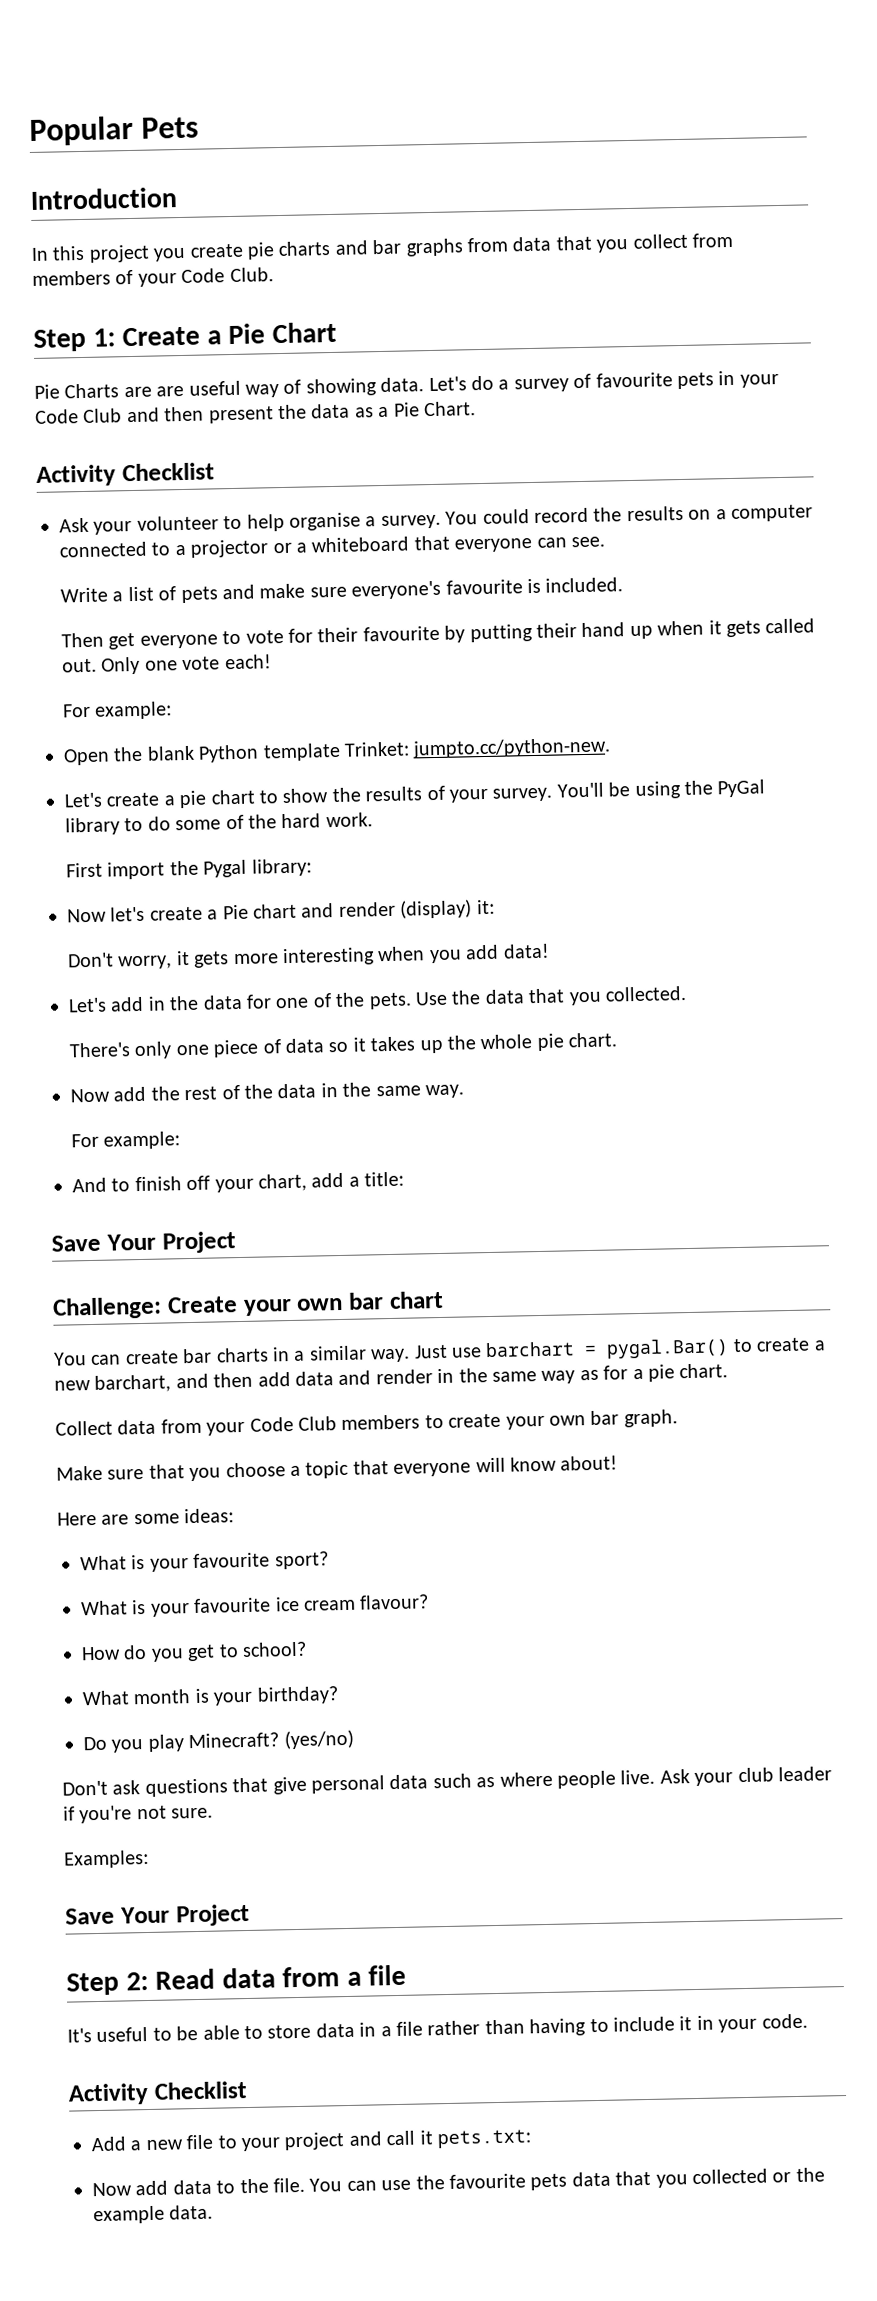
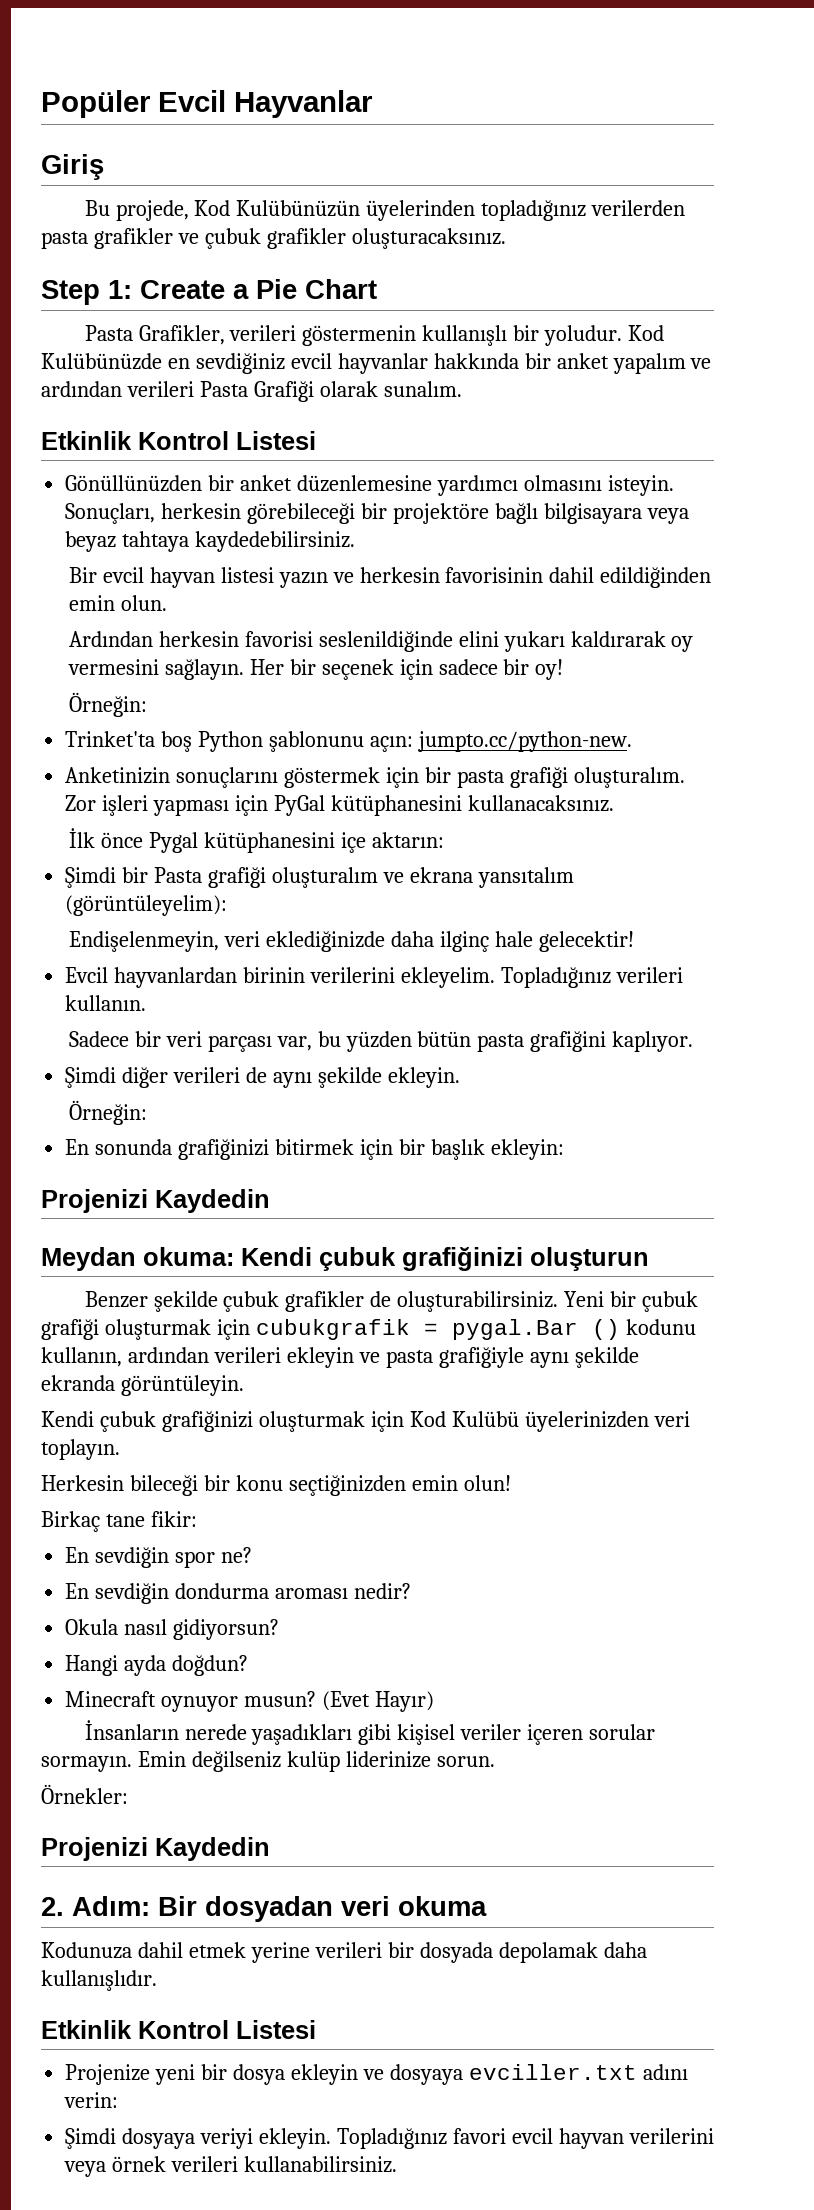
[29,115,199,147] [30,187,178,210] [31,232,733,263] [32,267,274,287] Popular Pets // Introduction // In this project you create pie charts and bar graphs from data that you collect from members of your Code Club. -> [41,90,373,118] [41,154,104,180] [84,200,686,221] [41,228,506,249] Popüler Evcil Hayvanlar // Giriş // Bu projede, Kod Kulübünüzün üyelerinden topladığınız verilerden pasta grafikler ve çubuk grafikler oluşturacaksınız.
[34,370,779,399] [35,401,476,424] [36,462,215,487] [59,504,813,535] [59,535,605,558] [60,577,624,604] [61,618,816,650] [62,654,272,675] [62,701,173,720] [63,737,612,766] [64,779,766,809] [65,812,373,836] [66,858,312,880] [67,899,495,923] [67,943,550,970] [68,986,687,1013] [69,1032,618,1060] [70,1082,464,1103] [71,1131,181,1150] [72,1171,405,1193] [51,1231,236,1254] [52,1290,444,1320] [53,1337,826,1366] [54,1363,729,1393] [55,1409,678,1436] [56,1455,619,1482] [57,1508,235,1526] [80,1551,329,1572] [80,1594,430,1617] [81,1641,307,1662] [82,1686,339,1706] [83,1729,354,1753] [62,1766,832,1798] [63,1805,214,1824] [63,1849,149,1869] [65,1903,250,1927] [66,1964,407,1996] [67,2013,808,2043] [68,2081,247,2106] [91,2129,532,2152] [92,2167,825,2197] [93,2204,214,2225] Pie Charts are are useful way of showing data. Let's do a survey of favourite pets in your Code Club and then present the data as a Pie Chart. // Activity Checklist // Ask your volunteer to help organise a survey. You could record the results on a computer connected to a projector or a whiteboard that everyone can see. // Write a list of pets and make sure everyone's favourite is included. // Then get everyone to vote for their favourite by putting their hand up when it gets called out. Only one vote each! // For example: // Open the blank Python template Trinket: jumpto.cc/python-new. // Let's create a pie chart to show the results of your survey. You'll be using the PyGal library to do some of the hard work. // First import the Pygal library: // Now let's create a Pie chart and render (display) it: // Don't worry, it gets more interesting when you add data! // Let's add in the data for one of the pets. Use the data that you collected. // There's only one piece of data so it takes up the whole pie chart. // Now add the rest of the data in the same way. // For example: // And to finish off your chart, add a title: // Save Your Project // Challenge: Create your own bar chart // You can create bar charts in a similar way. Just use barchart = pygal.Bar() to create a new barchart, and then add data and render in the same way as for a pie chart. // Collect data from your Code Club members to create your own bar graph. // Make sure that you choose a topic that everyone will know about! // Here are some ideas: // What is your favourite sport? // What is your favourite ice cream flavour? // How do you get to school? // What month is your birthday? // Do you play Minecraft? (yes/no) // Don't ask questions that give personal data such as where people live. Ask your club leader if you're not sure. // Examples: // Save Your Project // Step 2: Read data from a file // It's useful to be able to store data in a file rather than having to include it in your code. // Activity Checklist // Add a new file to your project and call it pets.txt: // Now add data to the file. You can use the favourite pets data that you collected or the example data. -> [84,325,665,346] [41,353,712,374] [41,381,462,402] [41,431,316,450] [65,475,674,496] [65,503,689,524] [65,531,356,552] [68,567,712,588] [68,595,167,611] [68,631,694,652] [67,659,564,680] [68,692,147,717] [65,731,632,752] [65,767,685,788] [65,795,614,816] [68,828,444,853] [65,867,574,888] [65,895,228,916] [68,931,634,952] [65,967,683,988] [65,995,147,1011] [68,1031,694,1052] [65,1067,460,1088] [68,1100,147,1125] [65,1139,564,1160] [41,1189,270,1213] [41,1247,649,1271] [84,1291,699,1312] [41,1319,696,1340] [41,1347,639,1368] [41,1375,244,1396] [41,1411,690,1432] [41,1439,120,1460] [41,1475,511,1496] [41,1511,197,1532] [65,1547,253,1568] [65,1583,411,1604] [65,1619,280,1640] [65,1655,249,1676] [65,1691,434,1712] [84,1720,656,1745] [41,1751,495,1772] [41,1784,128,1804] [41,1837,270,1861] [41,1896,487,1922] [41,1942,647,1963] [41,1970,157,1991] [41,2020,316,2039] [65,2064,688,2085] [64,2092,119,2108] [65,2128,714,2149] [64,2156,398,2177] Pasta Grafikler, verileri göstermenin kullanışlı bir yoludur. Kod Kulübünüzde en sevdiğiniz evcil hayvanlar hakkında bir anket yapalım ve ardından verileri Pasta Grafiği olarak sunalım. // Etkinlik Kontrol Listesi // Gönüllünüzden bir anket düzenlemesine yardımcı olmasını isteyin. Sonuçları, herkesin görebileceği bir projektöre bağlı bilgisayara veya beyaz tahtaya kaydedebilirsiniz. // Bir evcil hayvan listesi yazın ve herkesin favorisinin dahil edildiğinden emin olun. // Ardından herkesin favorisi seslenildiğinde elini yukarı kaldırarak oy vermesini sağlayın. Her bir seçenek için sadece bir oy! // Örneğin: // Trinket'ta boş Python şablonunu açın: jumpto.cc/python-new. // Anketinizin sonuçlarını göstermek için bir pasta grafiği oluşturalım. Zor işleri yapması için PyGal kütüphanesini kullanacaksınız. // İlk önce Pygal kütüphanesini içe aktarın: // Şimdi bir Pasta grafiği oluşturalım ve ekrana yansıtalım (görüntüleyelim): // Endişelenmeyin, veri eklediğinizde daha ilginç hale gelecektir! // Evcil hayvanlardan birinin verilerini ekleyelim. Topladığınız verileri kullanın. // Sadece bir veri parçası var, bu yüzden bütün pasta grafiğini kaplıyor. // Şimdi diğer verileri de aynı şekilde ekleyin. // Örneğin: // En sonunda grafiğinizi bitirmek için bir başlık ekleyin: // Projenizi Kaydedin // Meydan okuma: Kendi çubuk grafiğinizi oluşturun // Benzer şekilde çubuk grafikler de oluşturabilirsiniz. Yeni bir çubuk grafiği oluşturmak için cubukgrafik = pygal.Bar () kodunu kullanın, ardından verileri ekleyin ve pasta grafiğiyle aynı şekilde ekranda görüntüleyin. // Kendi çubuk grafiğinizi oluşturmak için Kod Kulübü üyelerinizden veri toplayın. // Herkesin bileceği bir konu seçtiğinizden emin olun! // Birkaç tane fikir: // En sevdiğin spor ne? // En sevdiğin dondurma aroması nedir? // Okula nasıl gidiyorsun? // Hangi ayda doğdun? // Minecraft oynuyor musun? (Evet Hayır) // İnsanların nerede yaşadıkları gibi kişisel veriler içeren sorular sormayın. Emin değilseniz kulüp liderinize sorun. // Örnekler: // Projenizi Kaydedin // 2. Adım: Bir dosyadan veri okuma // Kodunuza dahil etmek yerine verileri bir dosyada depolamak daha kullanışlıdır. // Etkinlik Kontrol Listesi // Projenize yeni bir dosya ekleyin ve dosyaya evciller.txt adını verin: // Şimdi dosyaya veriyi ekleyin. Topladığınız favori evcil hayvan verilerini veya örnek verileri kullanabilirsiniz.

